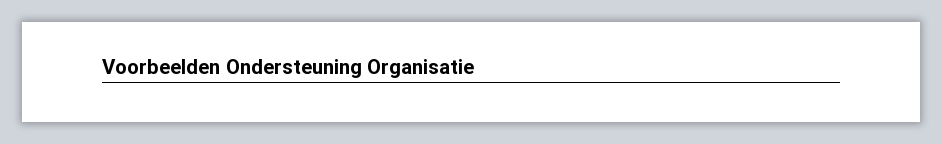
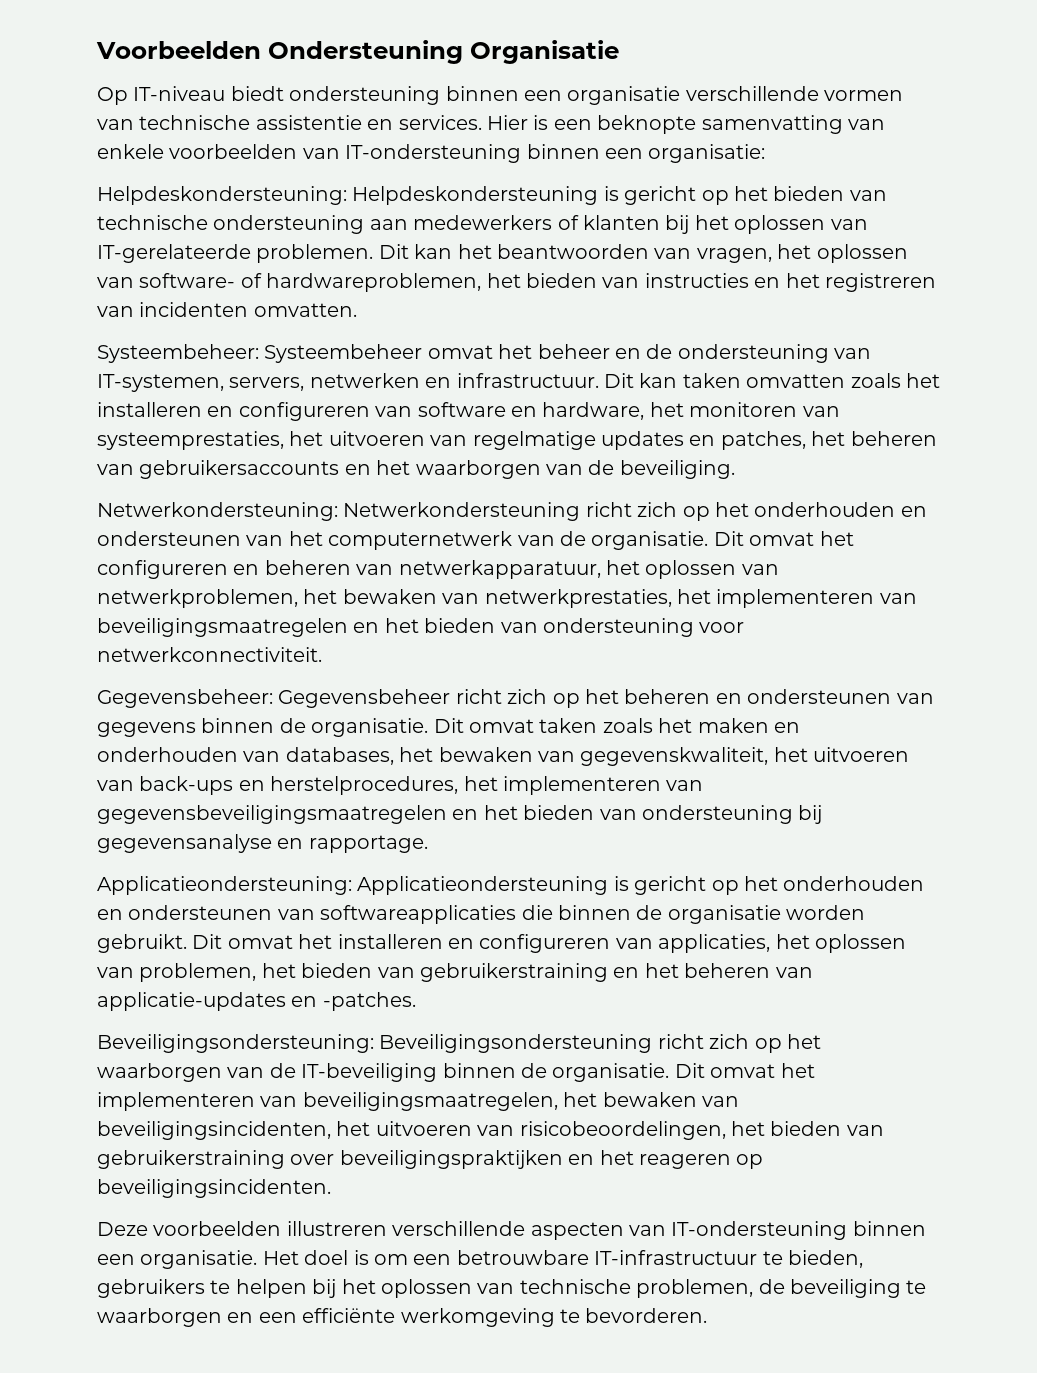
(475, 68) none -> [97,86,904,105] [97,115,885,134] [97,144,766,163] [97,186,887,205] [97,215,868,234] [97,244,908,263] [97,273,936,292] [97,302,357,317] [97,344,872,363] [97,373,940,392] [97,402,840,421] [97,431,937,450] [97,460,735,479] [97,502,927,521] [97,531,854,550] [97,560,779,579] [97,589,917,608] [97,618,745,637] [97,647,322,662] [97,689,934,708] [97,718,800,737] [97,747,910,766] [97,776,704,795] [97,805,823,824] [97,834,428,853] [97,876,925,895] [97,905,866,924] [97,934,906,953] [97,963,813,982] [97,992,416,1011] [97,1034,821,1053] [97,1063,815,1082] [97,1092,739,1111] [97,1121,884,1140] [97,1150,764,1169] [97,1179,331,1198] [97,1221,926,1240] [97,1250,863,1269] [97,1279,927,1298] [97,1308,708,1327] // Op IT-niveau biedt ondersteuning binnen een organisatie verschillende vormen van technische assistentie en services. Hier is een beknopte samenvatting van enkele voorbeelden van IT-ondersteuning binnen een organisatie: // Helpdeskondersteuning: Helpdeskondersteuning is gericht op het bieden van technische ondersteuning aan medewerkers of klanten bij het oplossen van IT-gerelateerde problemen. Dit kan het beantwoorden van vragen, het oplossen van software- of hardwareproblemen, het bieden van instructies en het registreren van incidenten omvatten. // Systeembeheer: Systeembeheer omvat het beheer en de ondersteuning van IT-systemen, servers, netwerken en infrastructuur. Dit kan taken omvatten zoals het installeren en configureren van software en hardware, het monitoren van systeemprestaties, het uitvoeren van regelmatige updates en patches, het beheren van gebruikersaccounts en het waarborgen van de beveiliging. // Netwerkondersteuning: Netwerkondersteuning richt zich op het onderhouden en ondersteunen van het computernetwerk van de organisatie. Dit omvat het configureren en beheren van netwerkapparatuur, het oplossen van netwerkproblemen, het bewaken van netwerkprestaties, het implementeren van beveiligingsmaatregelen en het bieden van ondersteuning voor netwerkconnectiviteit. // Gegevensbeheer: Gegevensbeheer richt zich op het beheren en ondersteunen van gegevens binnen de organisatie. Dit omvat taken zoals het maken en onderhouden van databases, het bewaken van gegevenskwaliteit, het uitvoeren van back-ups en herstelprocedures, het implementeren van gegevensbeveiligingsmaatregelen en het bieden van ondersteuning bij gegevensanalyse en rapportage. // Applicatieondersteuning: Applicatieondersteuning is gericht op het onderhouden en ondersteunen van softwareapplicaties die binnen de organisatie worden gebruikt. Dit omvat het installeren en configureren van applicaties, het oplossen van problemen, het bieden van gebruikerstraining en het beheren van applicatie-updates en -patches. // Beveiligingsondersteuning: Beveiligingsondersteuning richt zich op het waarborgen van de IT-beveiliging binnen de organisatie. Dit omvat het implementeren van beveiligingsmaatregelen, het bewaken van beveiligingsincidenten, het uitvoeren van risicobeoordelingen, het bieden van gebruikerstraining over beveiligingspraktijken en het reageren op beveiligingsincidenten. // Deze voorbeelden illustreren verschillende aspecten van IT-ondersteuning binnen een organisatie. Het doel is om een betrouwbare IT-infrastructuur te bieden, gebruikers te helpen bij het oplossen van technische problemen, de beveiliging te waarborgen en een efficiënte werkomgeving te bevorderen.

